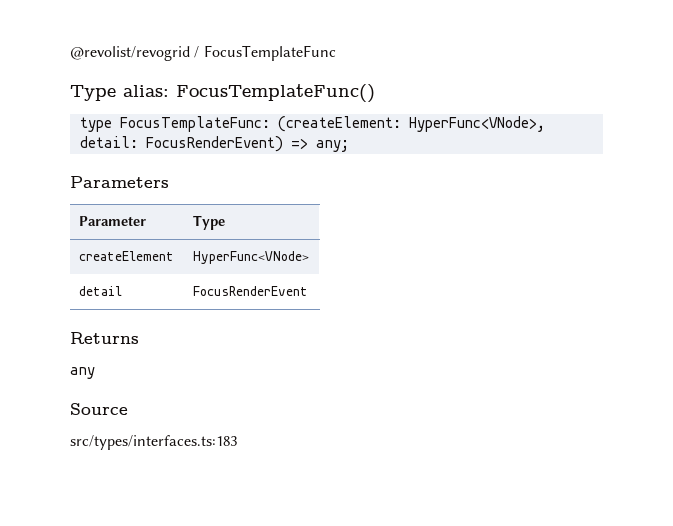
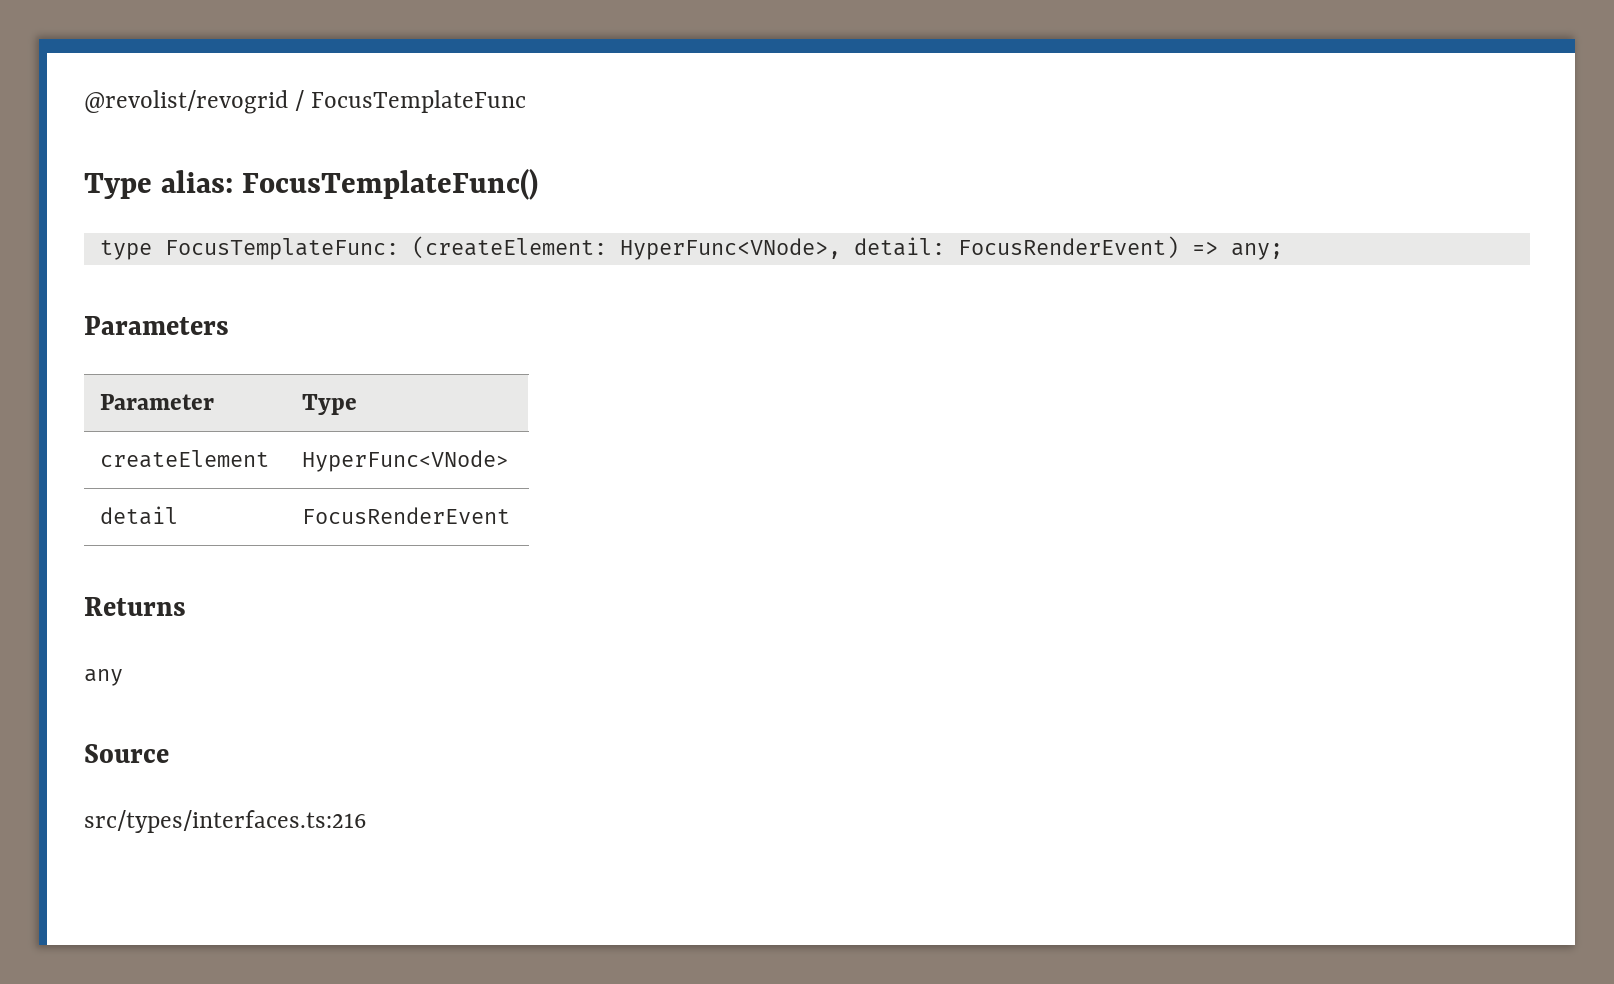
[70,435,237,450] src/types/interfaces.ts:183 -> [84,810,366,833] src/types/interfaces.ts:216

